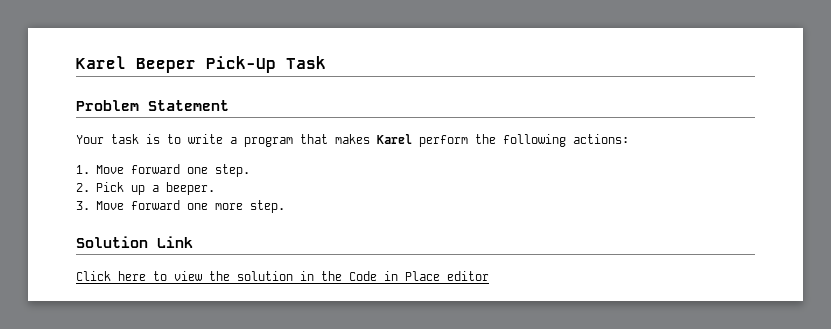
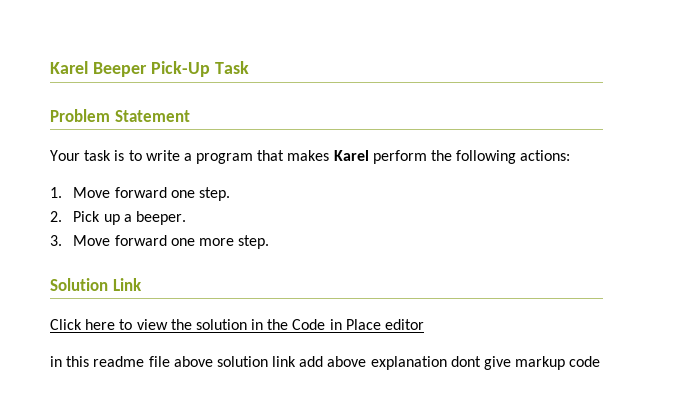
(489, 276) none -> [50,356,601,370] // in this readme file above solution link add above explanation dont give markup code

